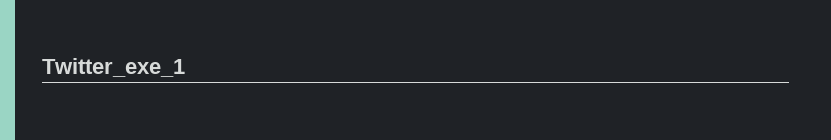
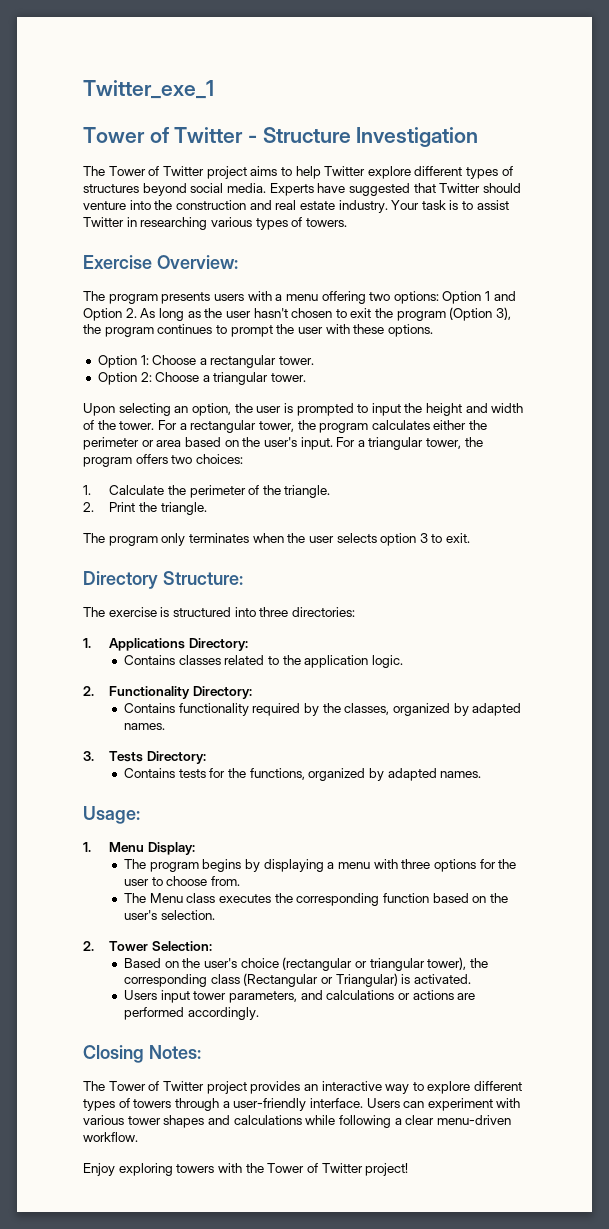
(185, 67) none -> [83,127,479,147] [83,166,513,179] [83,183,521,196] [83,200,509,213] [83,217,347,230] [83,255,238,269] [83,291,516,304] [83,307,512,321] [83,324,433,337] [97,355,315,368] [97,372,307,385] [83,403,524,416] [83,420,488,433] [83,437,483,450] [83,454,243,467] [83,485,331,498] [83,502,207,515] [83,533,471,546] [83,571,243,589] [83,607,355,617] [83,638,248,651] [124,655,403,668] [83,686,252,699] [124,703,522,716] [124,723,166,730] [83,751,206,764] [124,768,482,781] [83,806,140,824] [83,842,195,855] [124,859,517,872] [124,876,241,886] [124,893,508,906] [124,910,215,920] [83,941,212,951] [124,957,488,971] [124,973,471,987] [124,990,476,1003] [124,1007,259,1020] [83,1045,201,1063] [83,1081,523,1094] [83,1098,521,1111] [83,1115,511,1128] [83,1132,138,1142] [83,1163,409,1176] // Tower of Twitter - Structure Investigation // The Tower of Twitter project aims to help Twitter explore different types of structures beyond social media. Experts have suggested that Twitter should venture into the construction and real estate industry. Your task is to assist Twitter in researching various types of towers. // Exercise Overview: // The program presents users with a menu offering two options: Option 1 and Option 2. As long as the user hasn't chosen to exit the program (Option 3), the program continues to prompt the user with these options. // Option 1: Choose a rectangular tower. // Option 2: Choose a triangular tower. // Upon selecting an option, the user is prompted to input the height and width of the tower. For a rectangular tower, the program calculates either the perimeter or area based on the user's input. For a triangular tower, the program offers two choices: // 1. Calculate the perimeter of the triangle. // 2. Print the triangle. // The program only terminates when the user selects option 3 to exit. // Directory Structure: // The exercise is structured into three directories: // 1. Applications Directory: // Contains classes related to the application logic. // 2. Functionality Directory: // Contains functionality required by the classes, organized by adapted names. // 3. Tests Directory: // Contains tests for the functions, organized by adapted names. // Usage: // 1. Menu Display: // The program begins by displaying a menu with three options for the user to choose from. // The Menu class executes the corresponding function based on the user's selection. // 2. Tower Selection: // Based on the user's choice (rectangular or triangular tower), the corresponding class (Rectangular or Triangular) is activated. // Users input tower parameters, and calculations or actions are performed accordingly. // Closing Notes: // The Tower of Twitter project provides an interactive way to explore different types of towers through a user-friendly interface. Users can experiment with various tower shapes and calculations while following a clear menu-driven workflow. // Enjoy exploring towers with the Tower of Twitter project!

